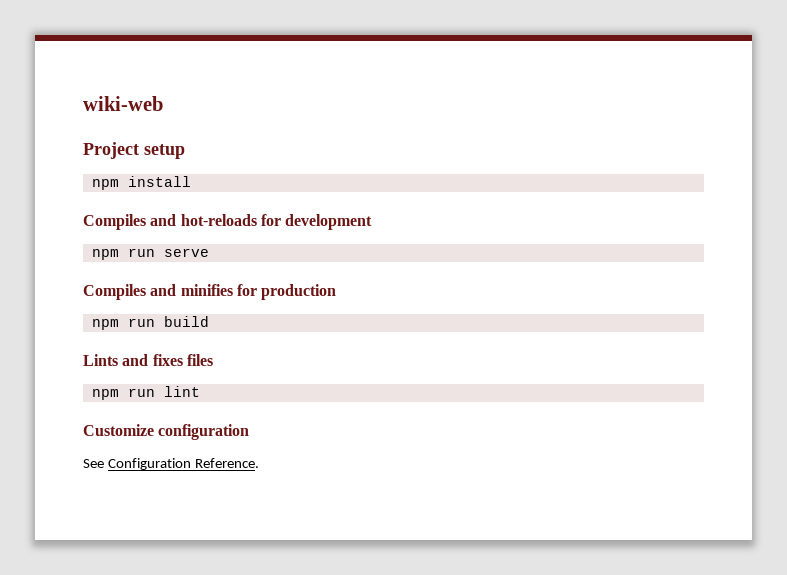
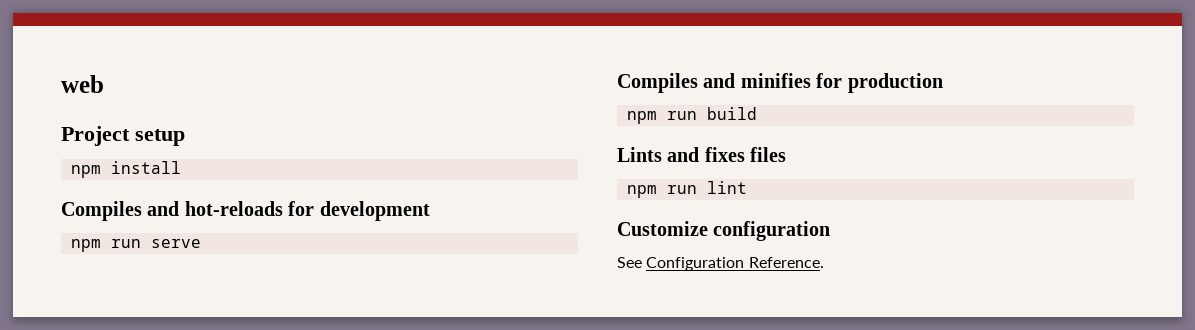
[83,96,163,111] wiki-web -> [61,75,104,93] web

